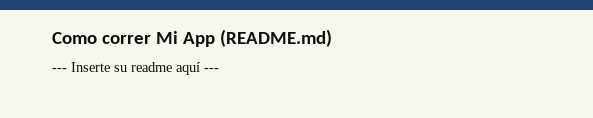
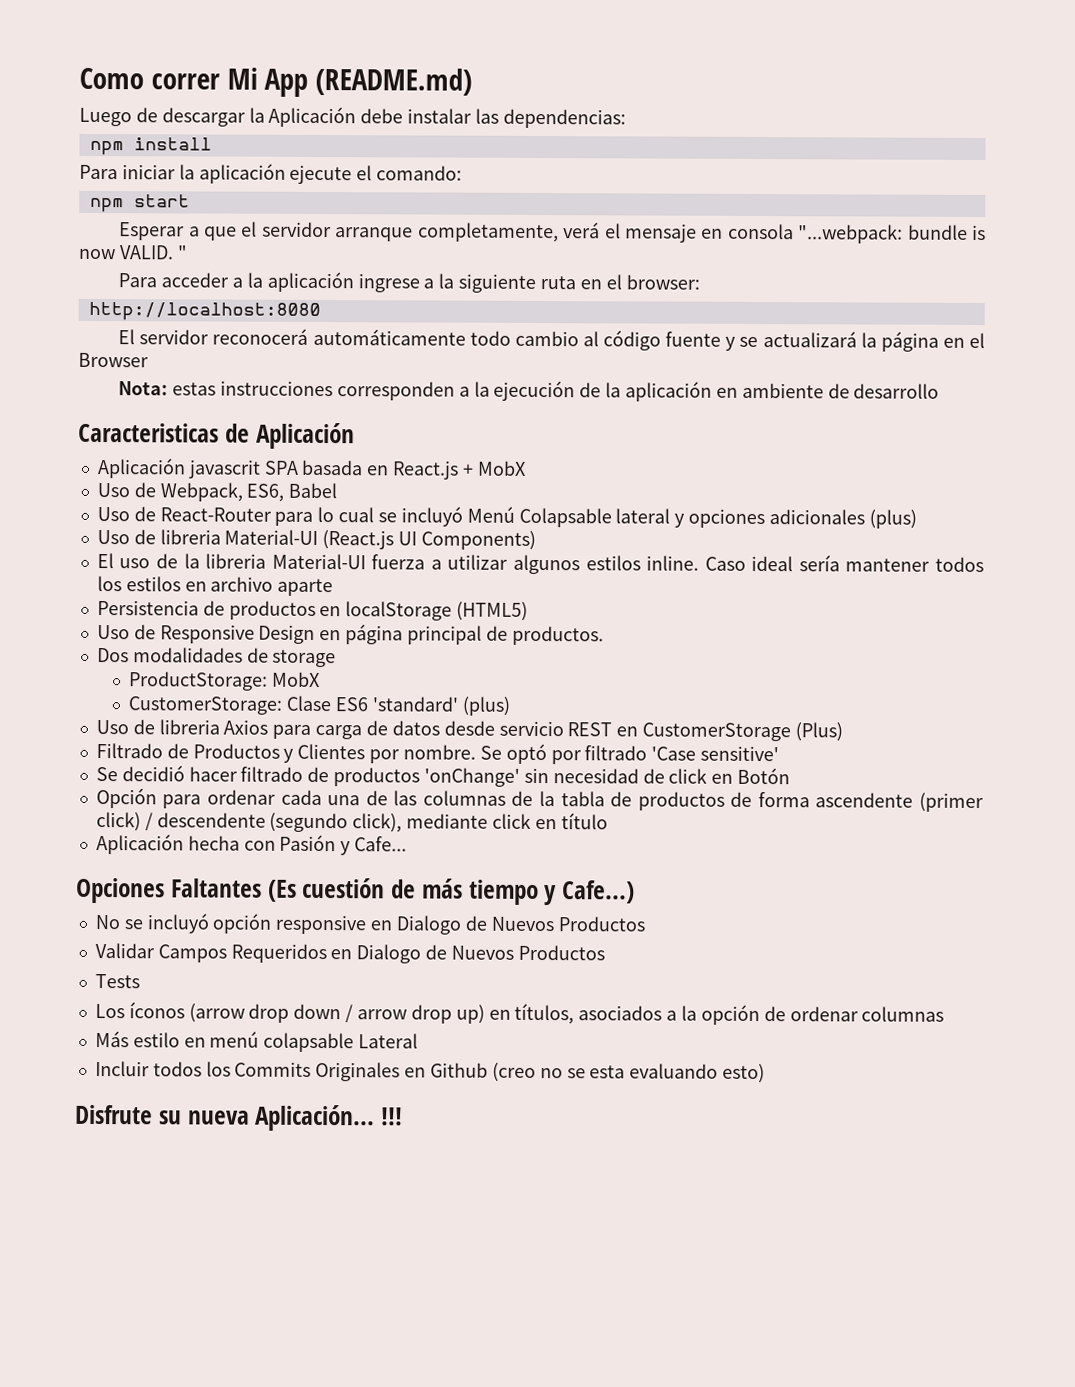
[52,62,219,75] --- Inserte su readme aquí --- -> [79,106,626,129] [89,137,212,156] [79,163,463,185] [89,194,190,213] [119,221,987,244] [78,245,188,260] [118,271,700,293] [88,301,321,322] [118,328,985,352] [78,352,149,368] [118,380,940,402] [78,422,355,450] [96,457,527,480] [96,482,338,502] [96,506,917,529] [96,529,536,550] [96,552,985,575] [96,575,334,597] [96,599,529,621] [96,624,604,646] [96,647,337,668] [129,671,322,691] [128,695,510,716] [95,719,843,742] [95,742,780,765] [95,765,791,787] [95,787,985,813] [95,811,608,833] [95,833,408,856] [76,877,635,906] [94,913,645,935] [94,942,605,964] [94,973,140,989] [94,1002,945,1026] [94,1030,419,1053] [94,1060,766,1084] [75,1104,403,1132] Luego de descargar la Aplicación debe instalar las dependencias: // npm install // Para iniciar la aplicación ejecute el comando: // npm start // Esperar a que el servidor arranque completamente, verá el mensaje en consola "...webpack: bundle is now VALID. " // Para acceder a la aplicación ingrese a la siguiente ruta en el browser: // http://localhost:8080 // El servidor reconocerá automáticamente todo cambio al código fuente y se actualizará la página en el Browser // Nota: estas instrucciones corresponden a la ejecución de la aplicación en ambiente de desarrollo // Caracteristicas de Aplicación // Aplicación javascrit SPA basada en React.js + MobX // Uso de Webpack, ES6, Babel // Uso de React-Router para lo cual se incluyó Menú Colapsable lateral y opciones adicionales (plus) // Uso de libreria Material-UI (React.js UI Components) // El uso de la libreria Material-UI fuerza a utilizar algunos estilos inline. Caso ideal sería mantener todos los estilos en archivo aparte // Persistencia de productos en localStorage (HTML5) // Uso de Responsive Design en página principal de productos. // Dos modalidades de storage // ProductStorage: MobX // CustomerStorage: Clase ES6 'standard' (plus) // Uso de libreria Axios para carga de datos desde servicio REST en CustomerStorage (Plus) // Filtrado de Productos y Clientes por nombre. Se optó por filtrado 'Case sensitive' // Se decidió hacer filtrado de productos 'onChange' sin necesidad de click en Botón // Opción para ordenar cada una de las columnas de la tabla de productos de forma ascendente (primer click) / descendente (segundo click), mediante click en título // Aplicación hecha con Pasión y Cafe... // Opciones Faltantes (Es cuestión de más tiempo y Cafe...) // No se incluyó opción responsive en Dialogo de Nuevos Productos // Validar Campos Requeridos en Dialogo de Nuevos Productos // Tests // Los íconos (arrow drop down / arrow drop up) en títulos, asociados a la opción de ordenar columnas // Más estilo en menú colapsable Lateral // Incluir todos los Commits Originales en Github (creo no se esta evaluando esto) // Disfrute su nueva Aplicación... !!!

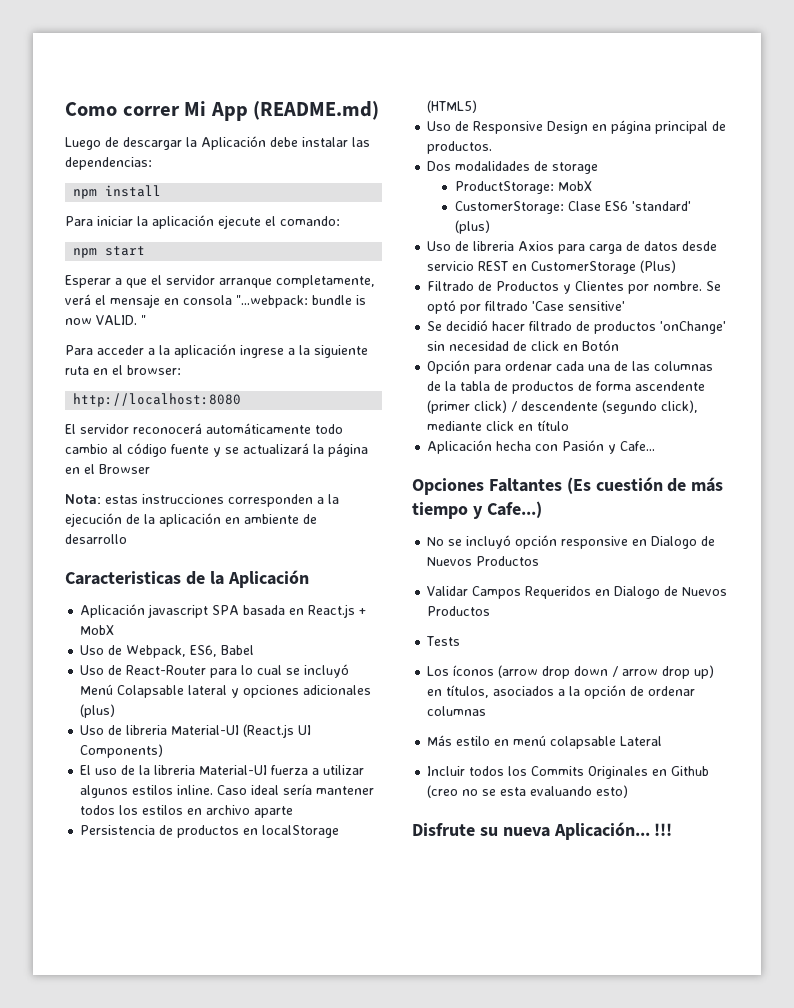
(250, 433) none -> [209,571,224,585] la
[187,459,261,479] javascrit -> [148,604,209,618] javascript

